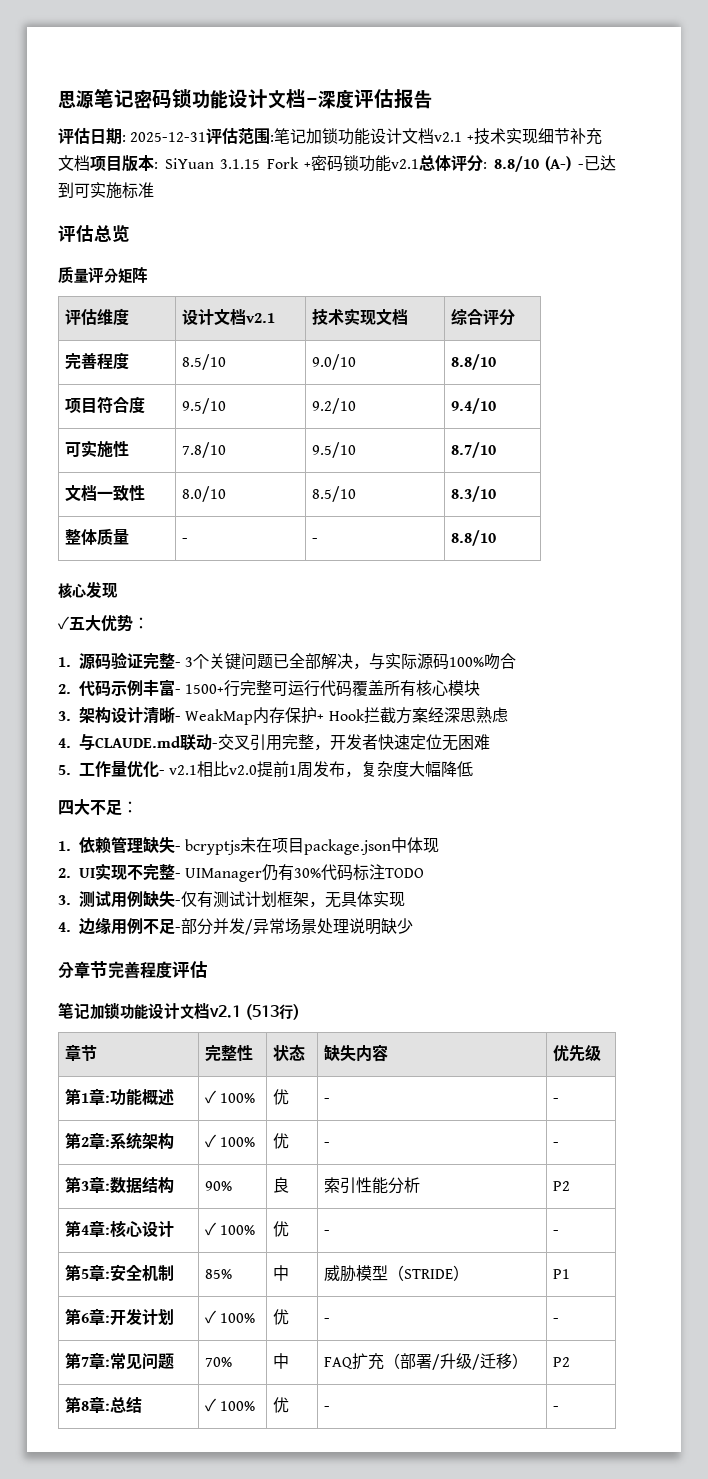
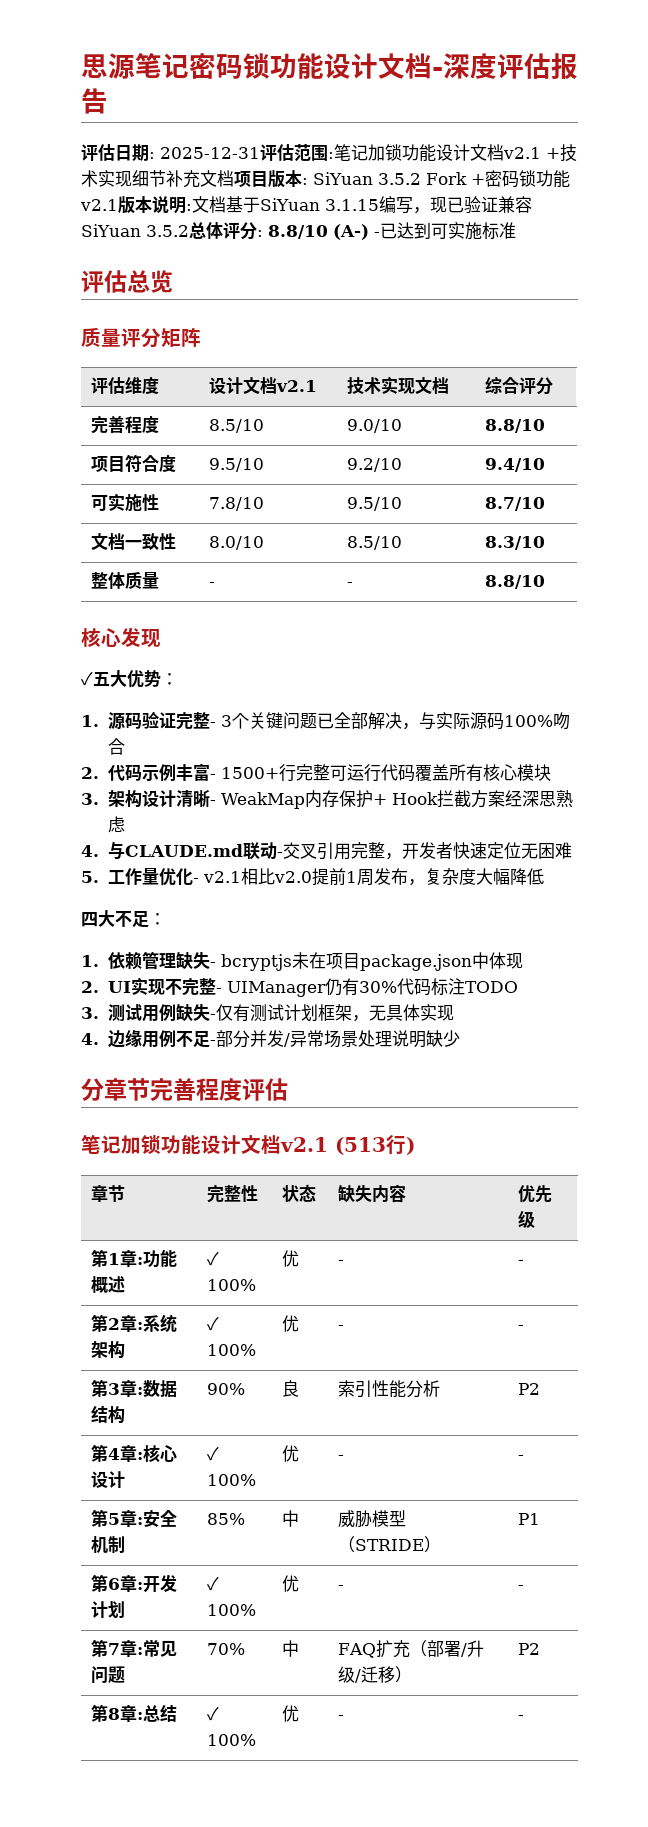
[220,159,261,169] 3.1.15 -> [377,173,421,185] 3.5.2
(420, 164) none -> [118,196,532,214] [81,224,189,237] 版本说明:文档基于SiYuan 3.1.15编写，现已验证兼容SiYuan 3.5.2

